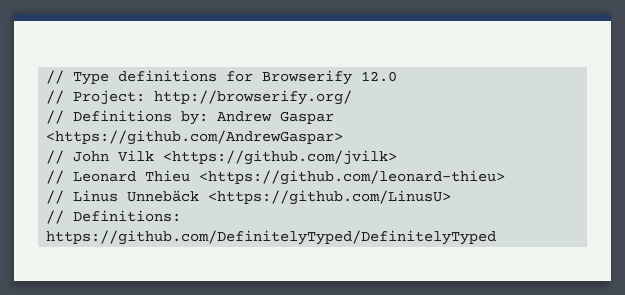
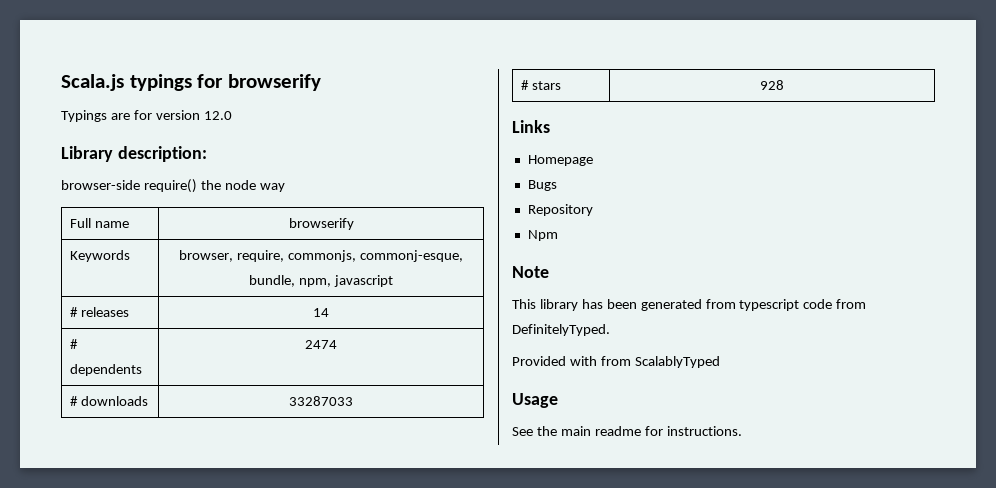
[45,70,397,85] [45,90,352,105] [45,110,334,125] [45,130,343,145] [45,150,397,165] [45,170,505,185] [45,190,451,205] [45,210,181,224] [45,230,496,245] // Type definitions for Browserify 12.0 // // Project: http://browserify.org/ // // Definitions by: Andrew Gaspar <https://github.com/AndrewGaspar> // // John Vilk <https://github.com/jvilk> // // Leonard Thieu <https://github.com/leonard-thieu> // // Linus Unnebäck <https://github.com/LinusU> // // Definitions: https://github.com/DefinitelyTyped/DefinitelyTyped -> [61,74,321,91] [61,110,232,122] [61,146,207,162] [61,179,285,193] [69,218,129,228] [288,218,354,230] [69,250,130,262] [179,250,463,262] [249,275,393,287] [69,307,129,317] [313,308,329,317] [69,339,78,349] [69,364,142,376] [305,340,337,349] [69,396,148,406] [289,396,353,406] [520,80,561,90] [760,80,784,90] [512,120,550,133] [527,155,593,166] [527,180,557,191] [527,204,593,216] [527,230,558,241] [512,266,549,278] [512,299,867,311] [512,324,610,336] [512,356,720,368] [512,393,558,408] [512,426,742,436] Scala.js typings for browserify // Typings are for version 12.0 // Library description: // browser-side require() the node way // Full name | browserify // Keywords | browser, require, commonjs, commonj-esque, bundle, npm, javascript // # releases | 14 // # dependents | 2474 // # downloads | 33287033 // # stars | 928 // Links // Homepage // Bugs // Repository // Npm // Note // This library has been generated from typescript code from DefinitelyTyped. // Provided with from ScalablyTyped // Usage // See the main readme for instructions.

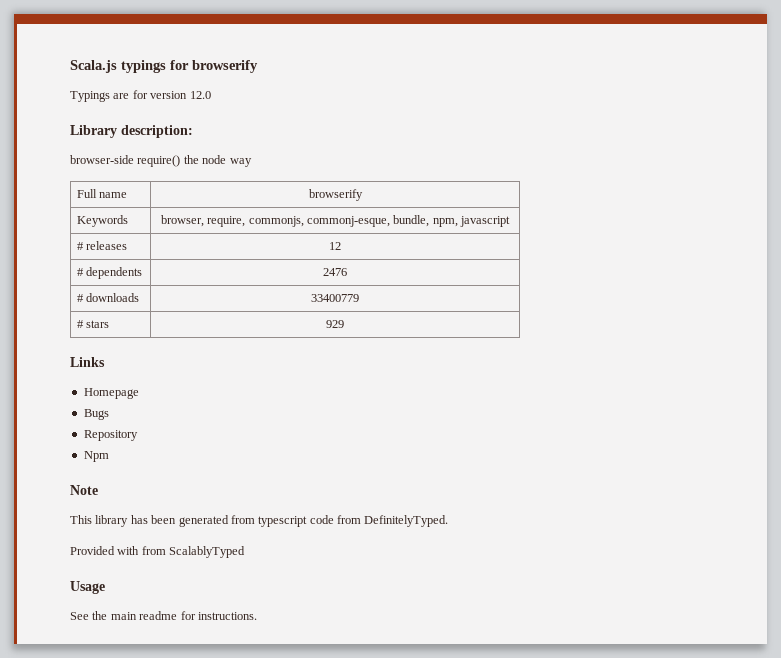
[313,308,329,317] 14 -> [329,242,341,250] 12
[305,340,337,349] 2474 -> [323,268,347,276] 2476
[289,396,353,406] 33287033 -> [311,294,359,302] 33400779
[760,80,784,90] 928 -> [326,320,344,328] 929

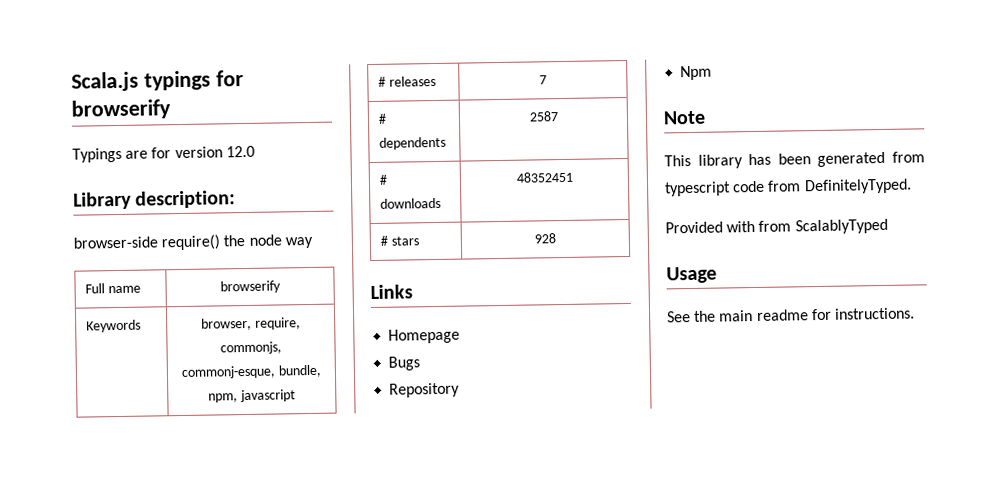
[329,242,341,250] 12 -> [539,75,547,85] 7
[323,268,347,276] 2476 -> [528,111,559,122] 2587
[311,294,359,302] 33400779 -> [515,171,573,183] 48352451
[326,320,344,328] 929 -> [534,233,556,244] 928

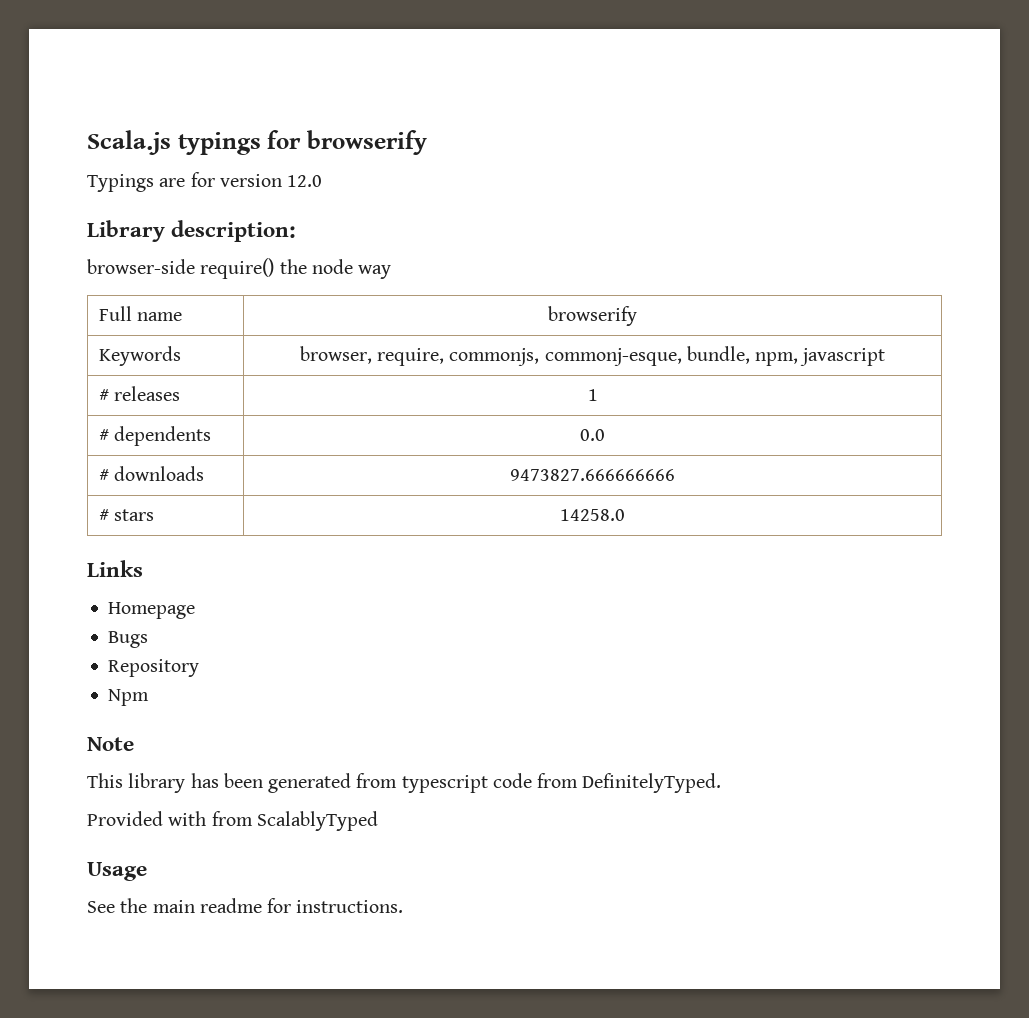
[539,75,547,85] 7 -> [587,389,598,401] 1
[528,111,559,122] 2587 -> [580,429,605,441] 0.0
[515,171,573,183] 48352451 -> [510,469,675,481] 9473827.666666666
[534,233,556,244] 928 -> [560,509,625,521] 14258.0

